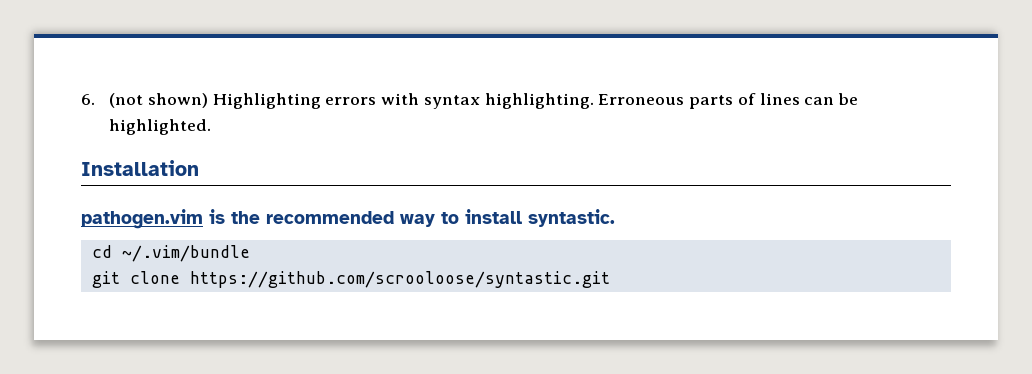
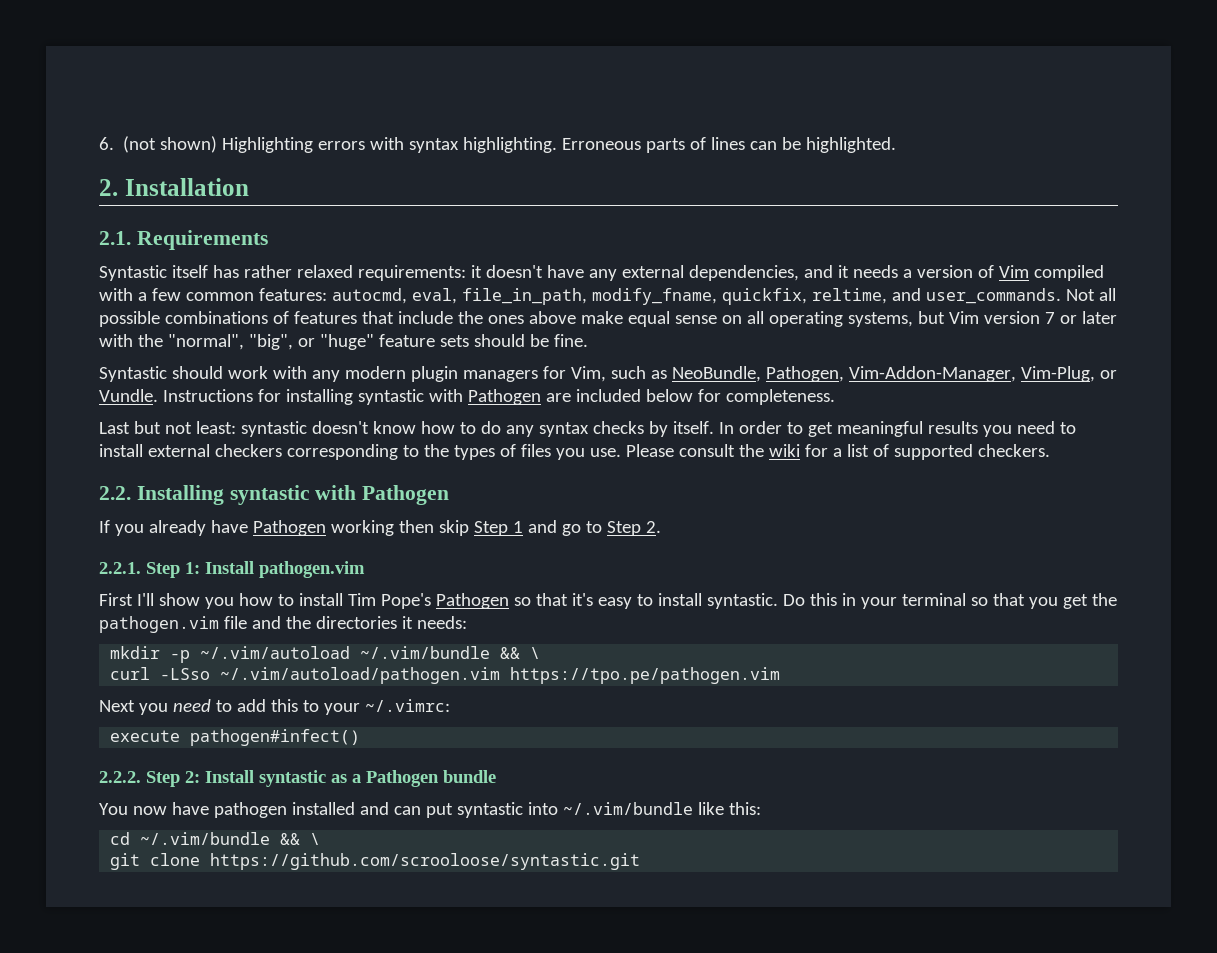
(212, 127) none -> [99,179,118,196] 2.
[81,209,615,229] pathogen.vim is the recommended way to install syntastic. -> [99,230,268,250] [99,265,1104,281] [99,288,1116,305] [99,311,1117,327] [99,334,588,350] [99,366,1117,382] [99,389,835,405] [99,421,1076,437] [99,444,1050,460] [99,485,450,505] [99,520,661,536] [99,561,365,578] [99,593,1117,609] [99,616,467,633] [110,646,541,663] [110,667,781,684] [99,699,450,715] [110,729,361,746] [99,770,496,787] [99,802,761,818] 2.1. Requirements // Syntastic itself has rather relaxed requirements: it doesn't have any external dependencies, and it needs a version of Vim compiled with a few common features: autocmd, eval, file_in_path, modify_fname, quickfix, reltime, and user_commands. Not all possible combinations of features that include the ones above make equal sense on all operating systems, but Vim version 7 or later with the "normal", "big", or "huge" feature sets should be fine. // Syntastic should work with any modern plugin managers for Vim, such as NeoBundle, Pathogen, Vim-Addon-Manager, Vim-Plug, or Vundle. Instructions for installing syntastic with Pathogen are included below for completeness. // Last but not least: syntastic doesn't know how to do any syntax checks by itself. In order to get meaningful results you need to install external checkers corresponding to the types of files you use. Please consult the wiki for a list of supported checkers. // 2.2. Installing syntastic with Pathogen // If you already have Pathogen working then skip Step 1 and go to Step 2. // 2.2.1. Step 1: Install pathogen.vim // First I'll show you how to install Tim Pope's Pathogen so that it's easy to install syntastic. Do this in your terminal so that you get the pathogen.vim file and the directories it needs: // mkdir -p ~/.vim/autoload ~/.vim/bundle && \ // curl -LSso ~/.vim/autoload/pathogen.vim https://tpo.pe/pathogen.vim // Next you need to add this to your ~/.vimrc: // execute pathogen#infect() // 2.2.2. Step 2: Install syntastic as a Pathogen bundle // You now have pathogen installed and can put syntastic into ~/.vim/bundle like this:
(250, 253) none -> [280,833,321,845] && \

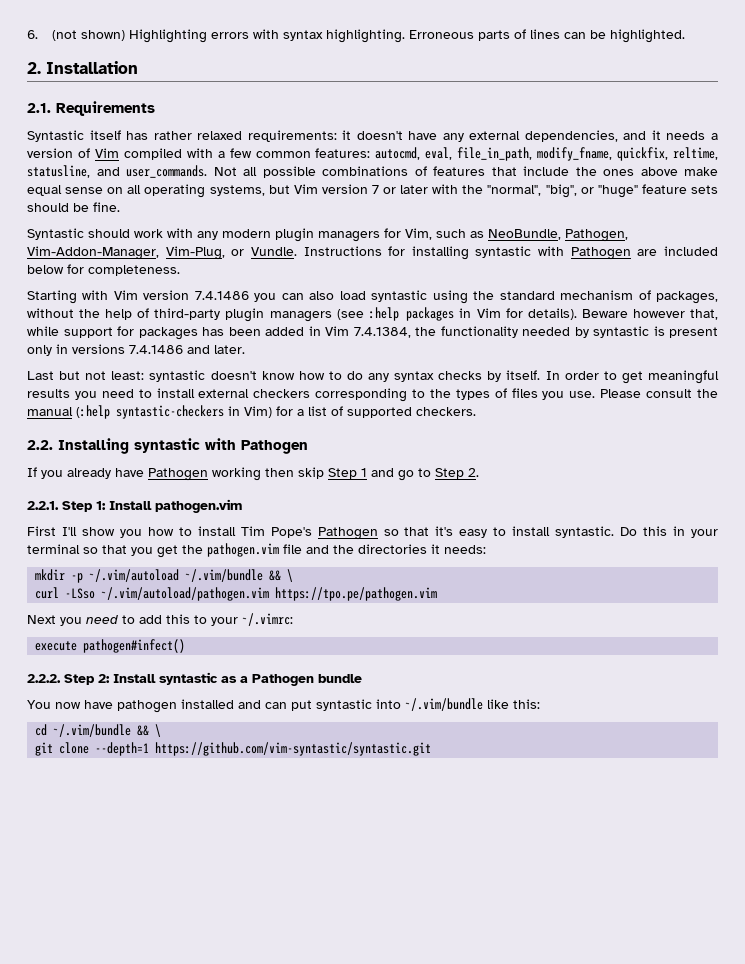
(887, 296) none -> [27,165,90,178] statusline,
(835, 397) none -> [27,290,718,304] [27,307,718,322] [27,326,718,340] [27,344,245,356] // Starting with Vim version 7.4.1486 you can also load syntastic using the standard mechanism of packages, without the help of third-party plugin managers (see :help packages in Vim for details). Beware however that, while support for packages has been added in Vim 7.4.1384, the functionality needed by syntastic is present only in versions 7.4.1486 and later.
[768,444,800,457] wiki -> [27,405,272,419] manual (:help syntastic-checkers in Vim)
[210,853,641,870] https://github.com/scrooloose/syntastic.git -> [95,742,432,756] --depth=1 https://github.com/vim-syntastic/syntastic.git

